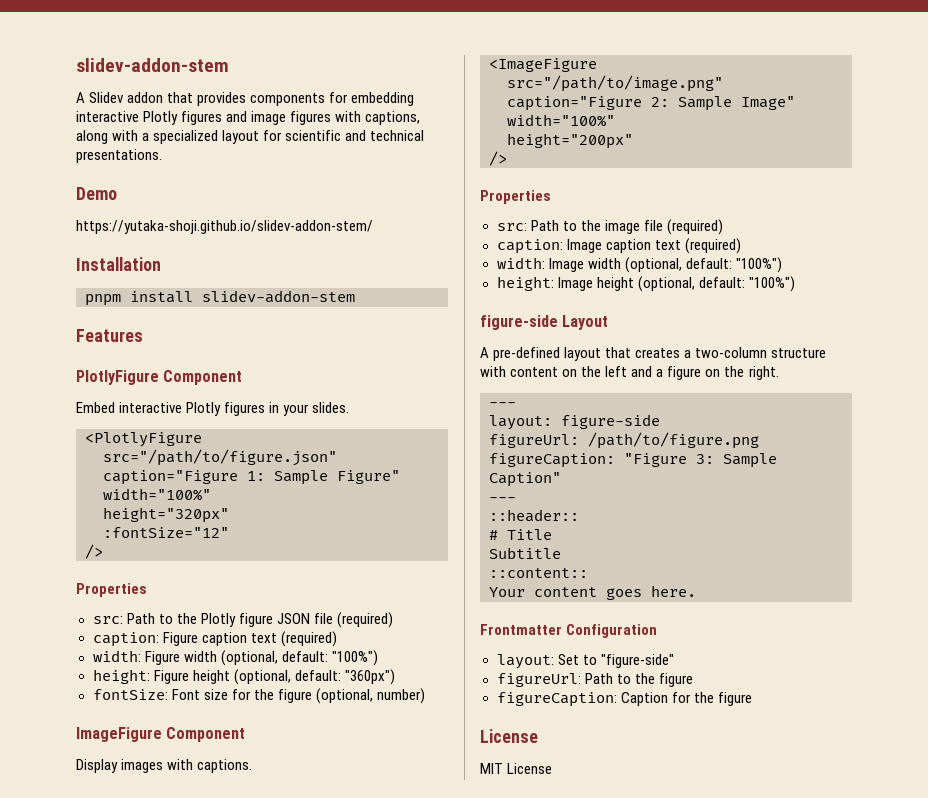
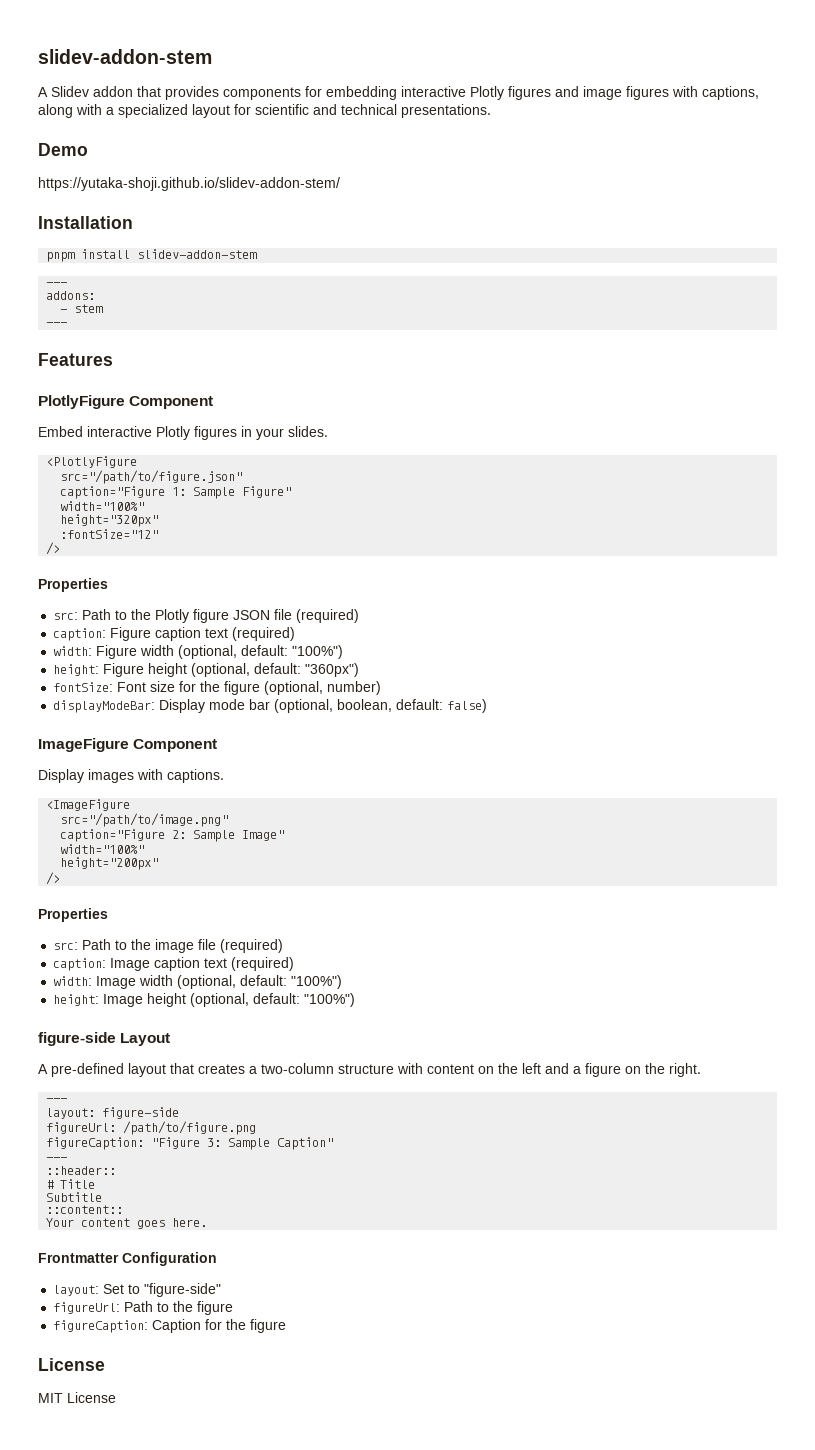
(355, 296) none -> [46,282,68,286] [46,291,96,300] [60,304,104,313] [46,322,68,326] // --- // addons: // - stem // ---
(425, 696) none -> [53,699,488,713] // displayModeBar: Display mode bar (optional, boolean, default: false)

